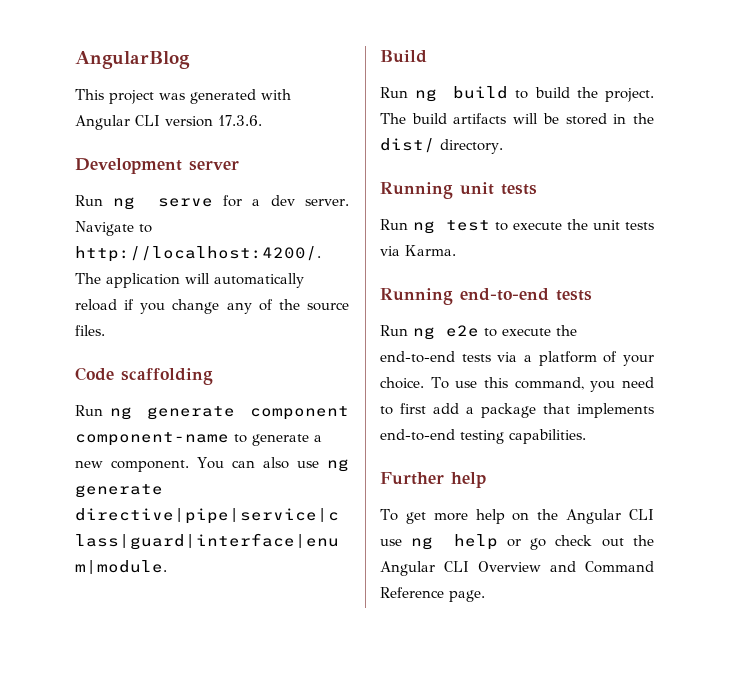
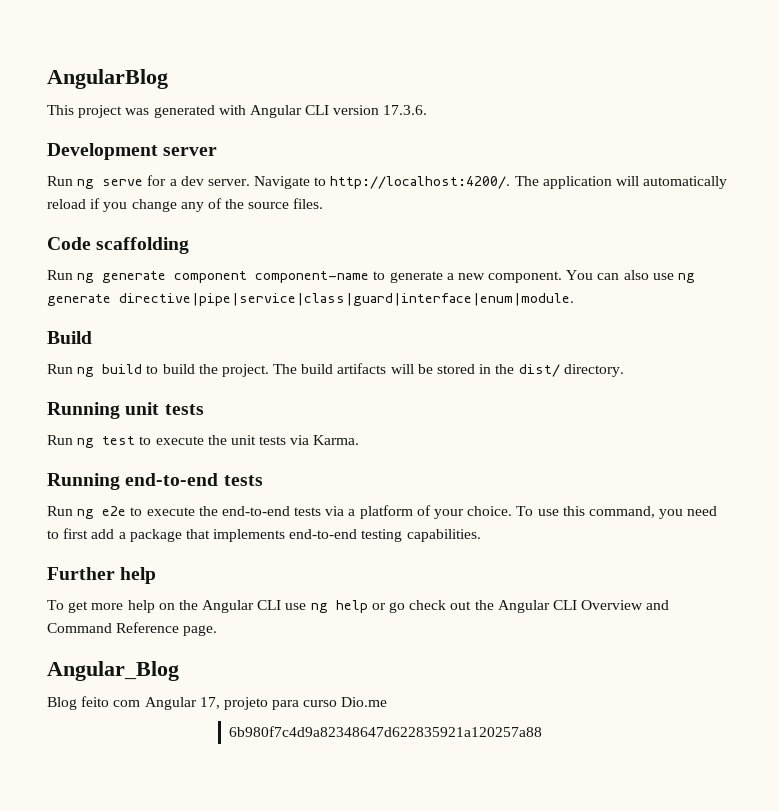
(485, 596) none -> [47,661,179,681] [47,696,388,710] [229,726,543,737] // Angular_Blog // Blog feito com Angular 17, projeto para curso Dio.me // 6b980f7c4d9a82348647d622835921a120257a88

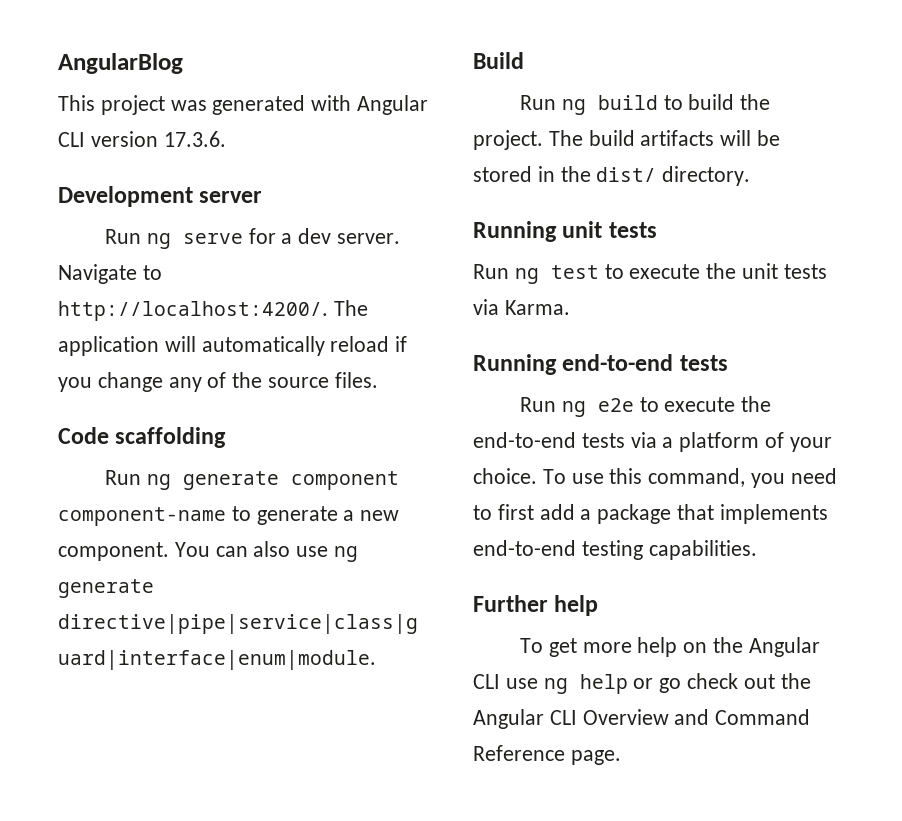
[47,661,179,681] [47,696,388,710] [229,726,543,737] // Angular_Blog // Blog feito com Angular 17, projeto para curso Dio.me // 6b980f7c4d9a82348647d622835921a120257a88 -> (621, 757) none

